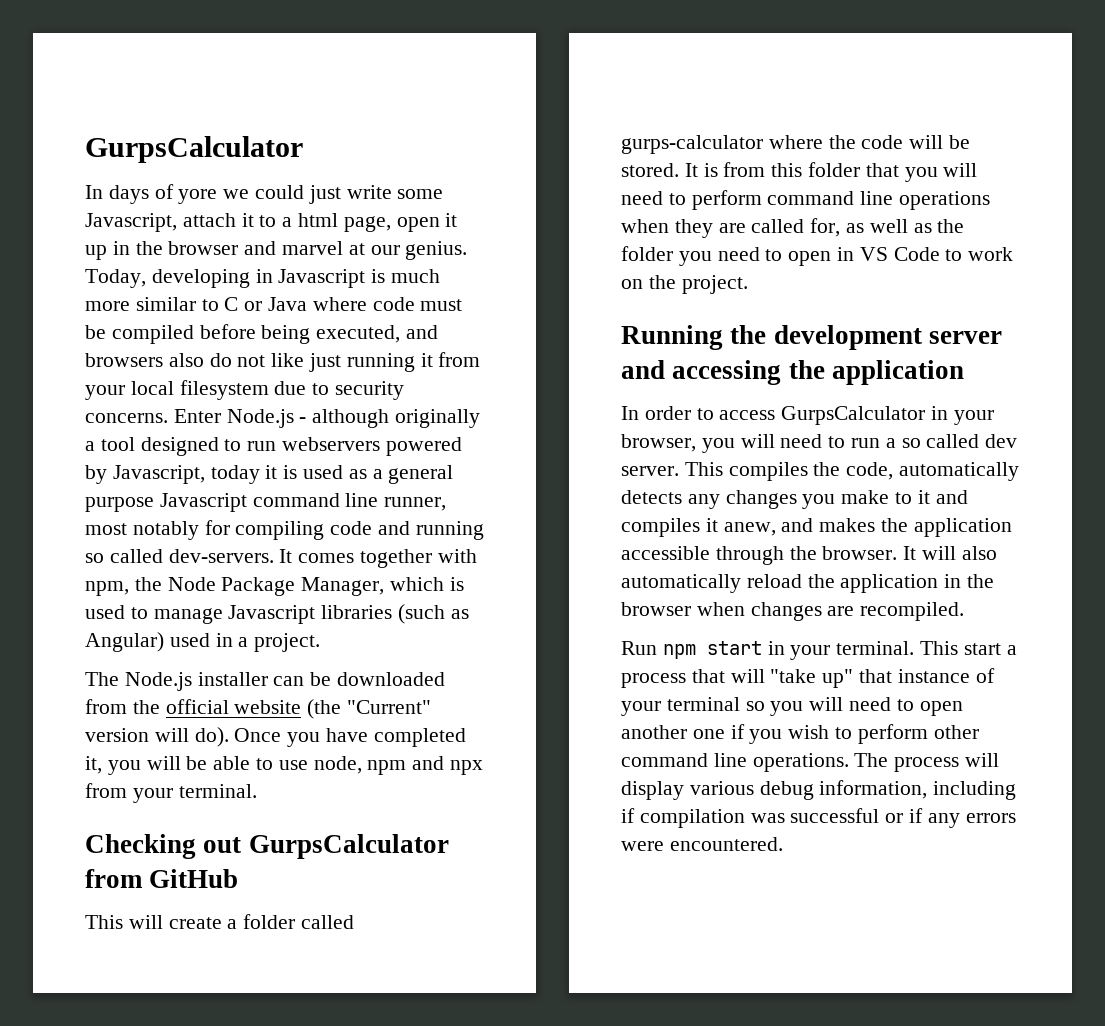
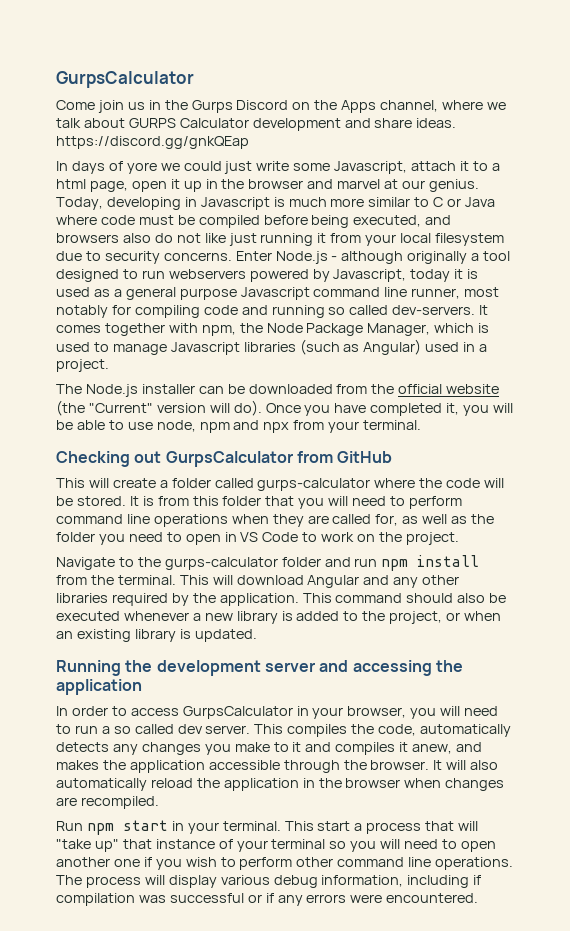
[85,136,303,163] GurpsCalculator -> [56,71,194,88] [56,100,506,113] [56,118,457,131] [56,136,249,149] GurpsCalculator // Come join us in the Gurps Discord on the Apps channel, where we talk about GURPS Calculator development and share ideas. https://discord.gg/gnkQEap
(748, 284) none -> [56,555,480,571] [56,575,460,588] [56,593,507,606] [56,611,502,624] [56,629,257,642] // Navigate to the gurps-calculator folder and run npm install from the terminal. This will download Angular and any other libraries required by the application. This command should also be executed whenever a new library is added to the project, or when an existing library is updated.

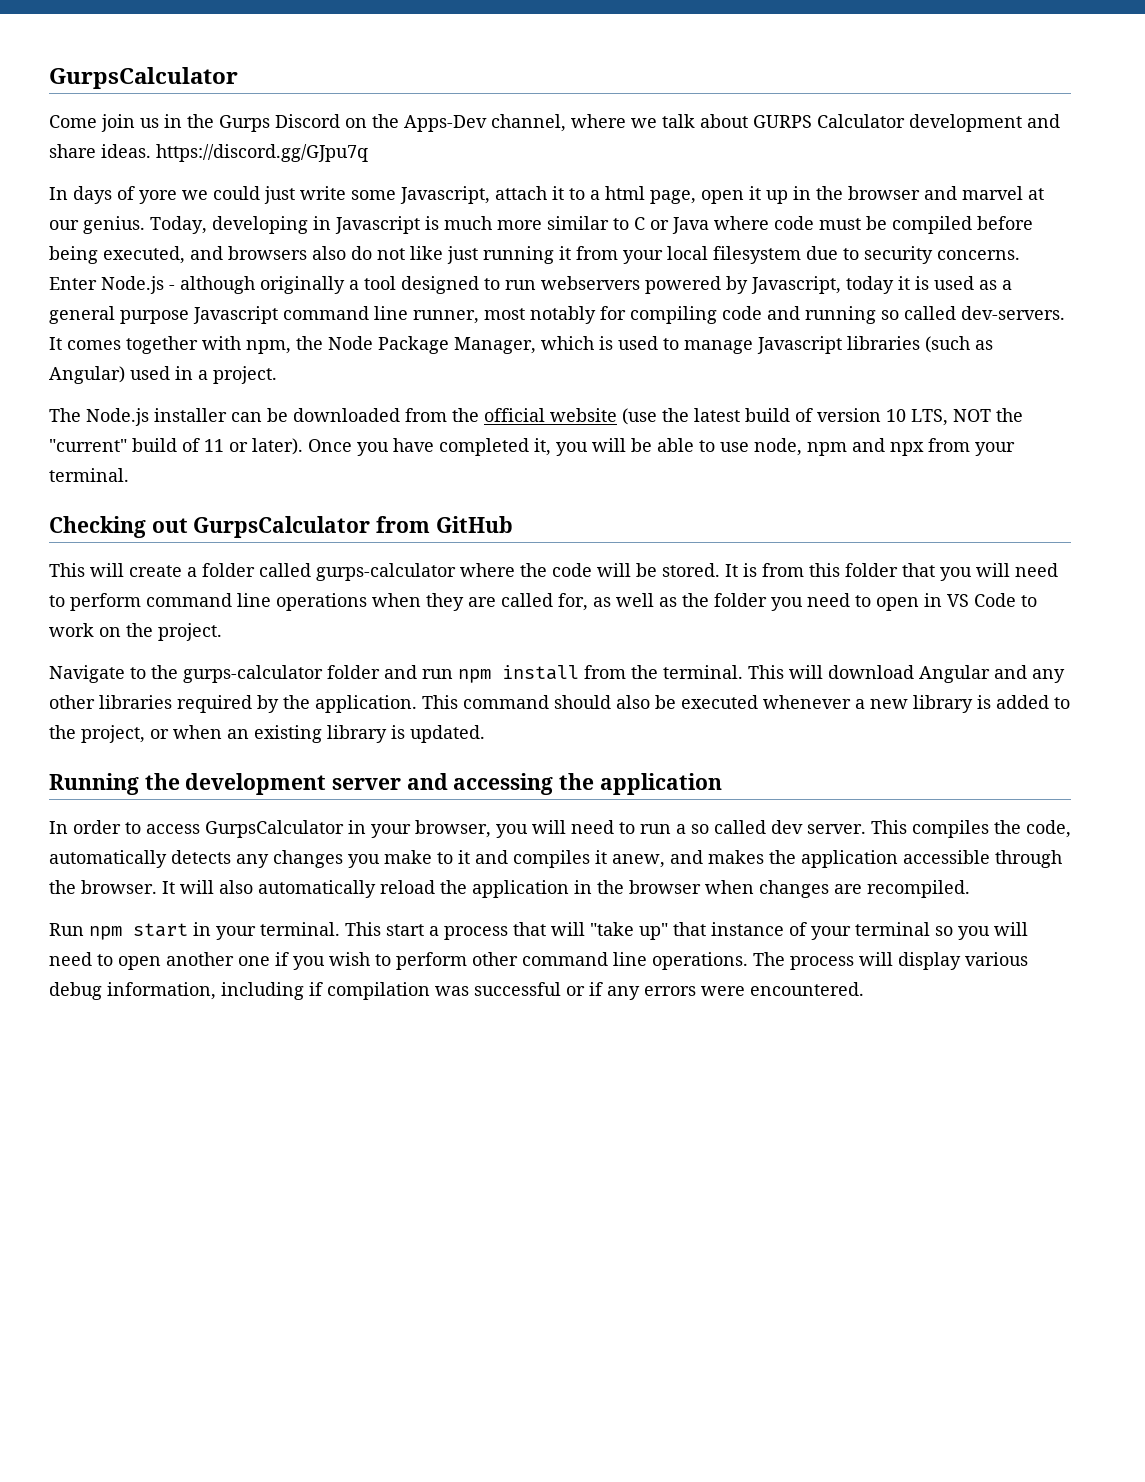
[341,100,377,113] Apps -> [404,115,487,132] Apps-Dev
[56,136,249,149] https://discord.gg/gnkQEap -> [156,144,368,162] https://discord.gg/GJpu7q
[56,400,262,416] (the "Current" version will do). -> [622,408,1023,426] [49,438,303,455] (use the latest build of version 10 LTS, NOT the "current" build of 11 or later).

